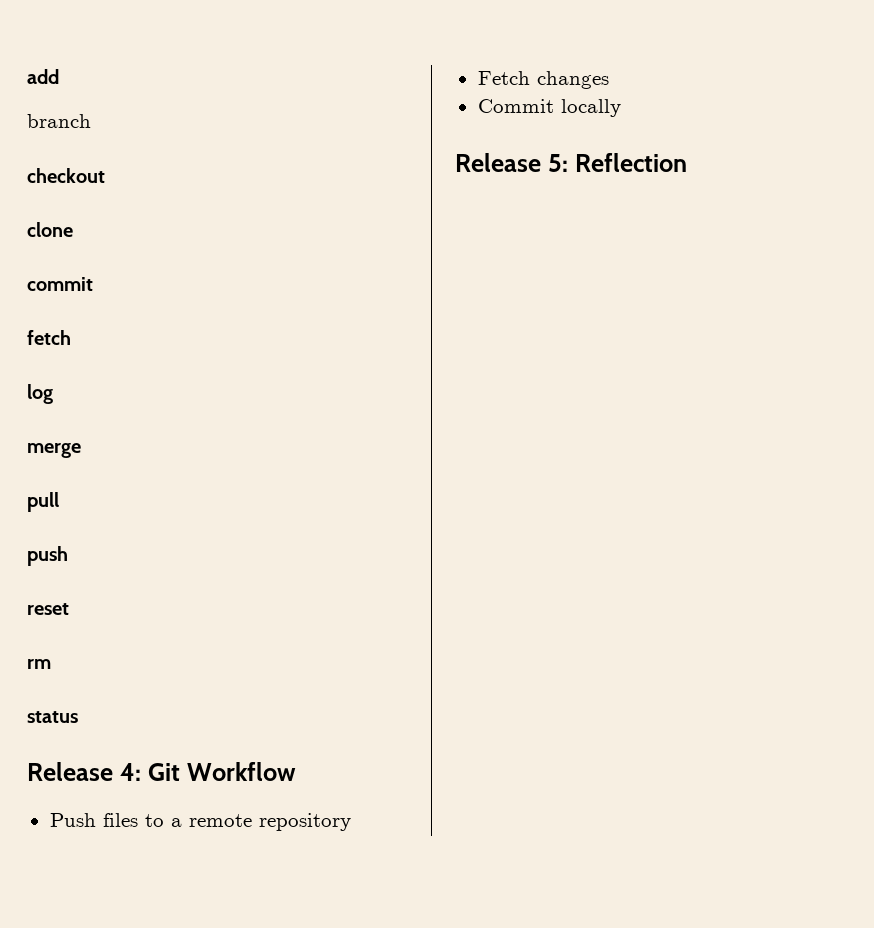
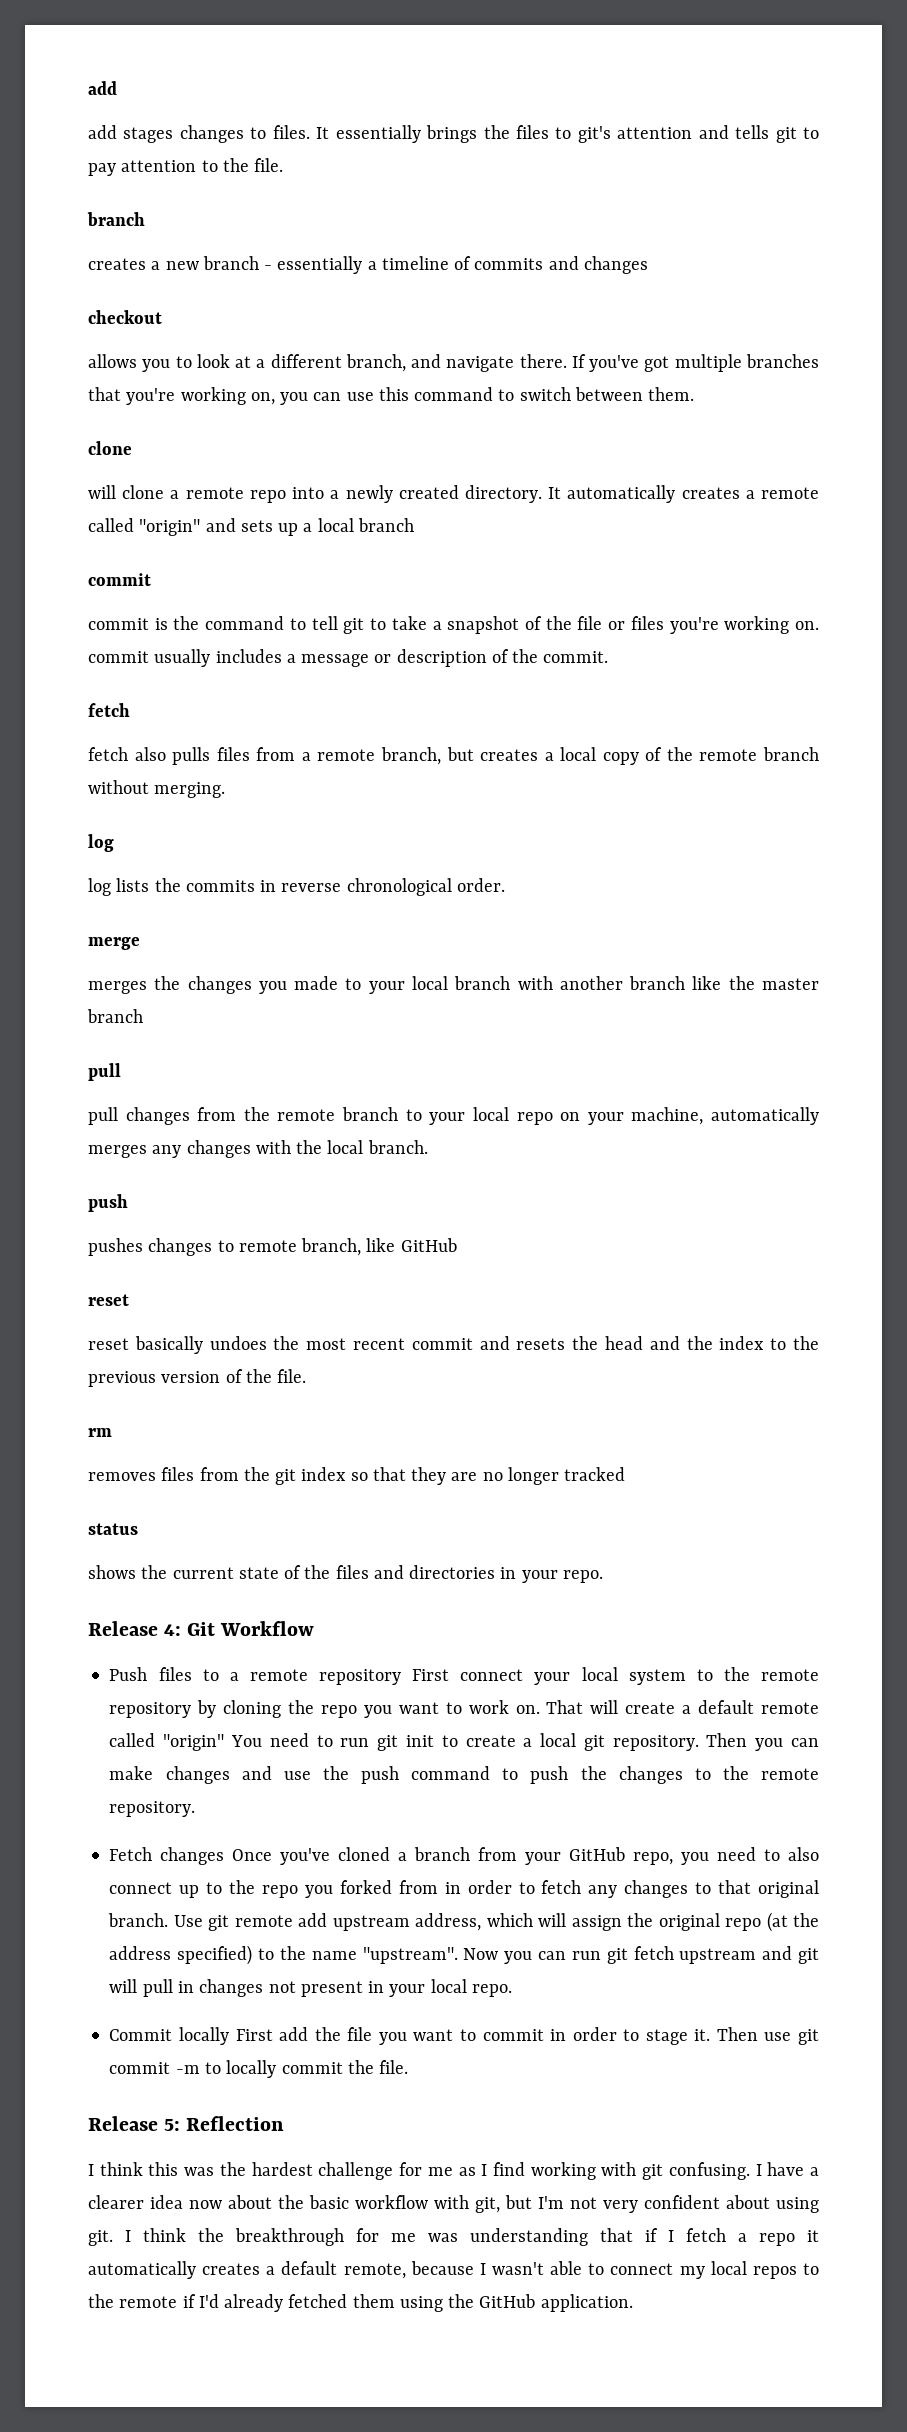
[27,114,91,128] [27,168,105,183] [27,222,73,237] [27,277,93,291] [27,330,71,345] [27,384,53,404] [27,443,81,458] [27,492,59,512] [27,546,68,566] [27,603,69,615] [27,659,51,669] [27,711,78,723] branch // checkout // clone // commit // fetch // log // merge // pull // push // reset // rm // status -> [88,125,819,143] [88,158,284,176] [87,212,145,226] [88,256,648,274] [88,310,162,324] [88,354,819,372] [88,387,695,405] [88,441,132,455] [88,485,819,503] [88,518,414,536] [88,573,151,586] [88,616,819,634] [88,649,609,667] [88,703,130,717] [88,747,819,765] [88,780,226,798] [88,834,114,852] [88,878,505,896] [88,937,140,950] [88,976,820,994] [87,1009,143,1023] [88,1063,121,1081] [88,1107,819,1125] [88,1140,428,1158] [88,1194,128,1212] [88,1238,457,1256] [88,1294,129,1306] [88,1336,819,1354] [88,1369,307,1387] [88,1428,112,1437] [88,1467,626,1485] [88,1523,138,1535] [88,1565,603,1583] add stages changes to files. It essentially brings the files to git's attention and tells git to pay attention to the file. // branch // creates a new branch - essentially a timeline of commits and changes // checkout // allows you to look at a different branch, and navigate there. If you've got multiple branches that you're working on, you can use this command to switch between them. // clone // will clone a remote repo into a newly created directory. It automatically creates a remote called "origin" and sets up a local branch // commit // commit is the command to tell git to take a snapshot of the file or files you're working on. commit usually includes a message or description of the commit. // fetch // fetch also pulls files from a remote branch, but creates a local copy of the remote branch without merging. // log // log lists the commits in reverse chronological order. // merge // merges the changes you made to your local branch with another branch like the master branch // pull // pull changes from the remote branch to your local repo on your machine, automatically merges any changes with the local branch. // push // pushes changes to remote branch, like GitHub // reset // reset basically undoes the most recent commit and resets the head and the index to the previous version of the file. // rm // removes files from the git index so that they are no longer tracked // status // shows the current state of the files and directories in your repo.
[477,71,609,89] [477,99,621,117] [455,153,687,172] // Fetch changes // Commit locally // Release 5: Reflection -> [412,1667,819,1685] [109,1700,819,1718] [109,1733,819,1751] [109,1766,819,1784] [109,1801,196,1817] [109,1847,820,1865] [109,1880,819,1898] [108,1912,820,1932] [109,1945,820,1965] [109,1979,512,1997] [109,2027,819,2045] [109,2060,409,2078] [88,2116,285,2131] [88,2162,819,2180] [88,2195,819,2213] [88,2228,819,2246] [88,2261,819,2279] [88,2294,633,2312] First connect your local system to the remote repository by cloning the repo you want to work on. That will create a default remote called "origin" You need to run git init to create a local git repository. Then you can make changes and use the push command to push the changes to the remote repository. // Fetch changes Once you've cloned a branch from your GitHub repo, you need to also connect up to the repo you forked from in order to fetch any changes to that original branch. Use git remote add upstream address, which will assign the original repo (at the address specified) to the name "upstream". Now you can run git fetch upstream and git will pull in changes not present in your local repo. // Commit locally First add the file you want to commit in order to stage it. Then use git commit -m to locally commit the file. // Release 5: Reflection // I think this was the hardest challenge for me as I find working with git confusing. I have a clearer idea now about the basic workflow with git, but I'm not very confident about using git. I think the breakthrough for me was understanding that if I fetch a repo it automatically creates a default remote, because I wasn't able to connect my local repos to the remote if I'd already fetched them using the GitHub application.

